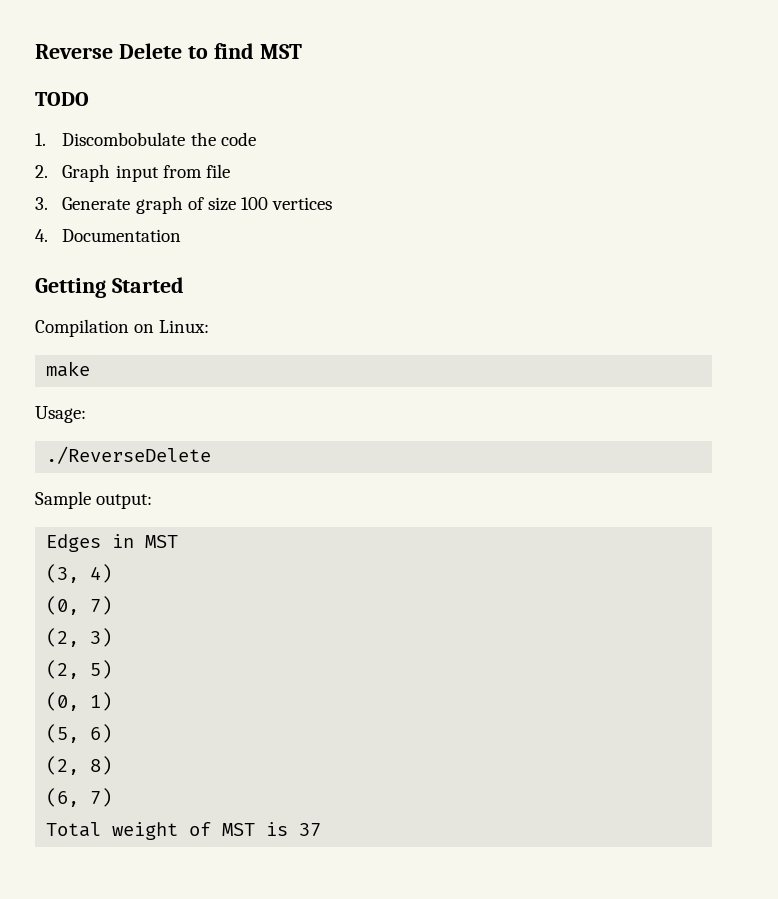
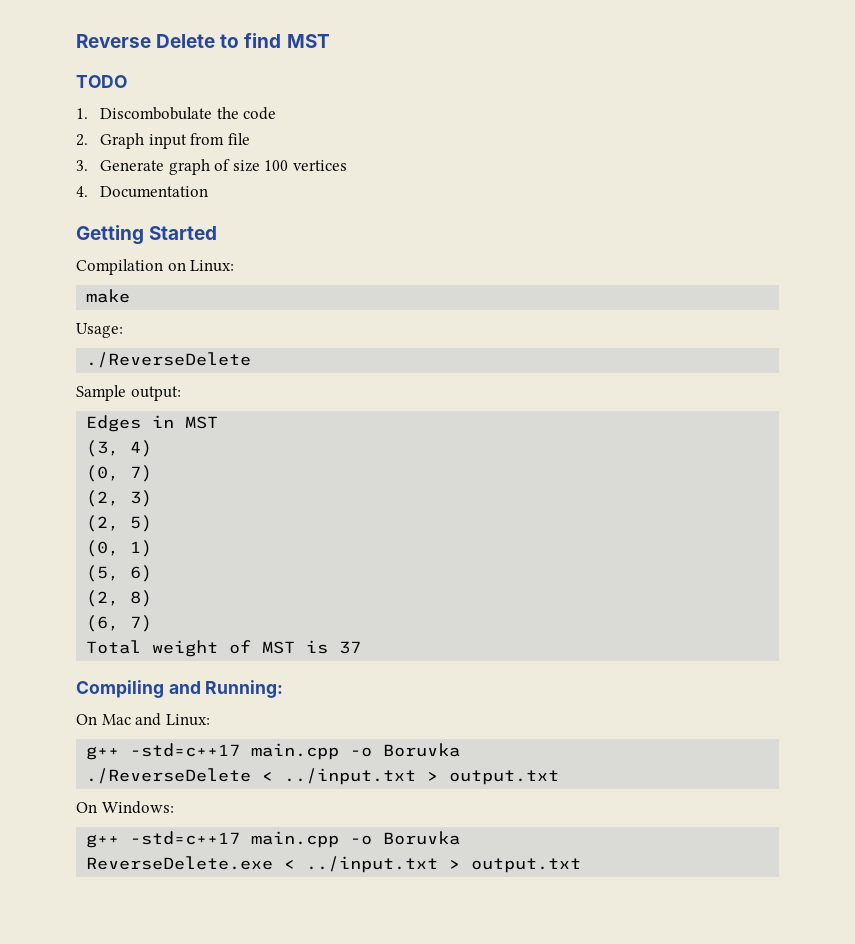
(322, 829) none -> [76,680,284,698] [76,713,210,726] [86,743,461,760] [86,768,560,785] [76,801,174,814] [86,831,461,848] [86,856,582,873] // Compiling and Running: // On Mac and Linux: // g++ -std=c++17 main.cpp -o Boruvka // ./ReverseDelete < ../input.txt > output.txt // On Windows: // g++ -std=c++17 main.cpp -o Boruvka // ReverseDelete.exe < ../input.txt > output.txt

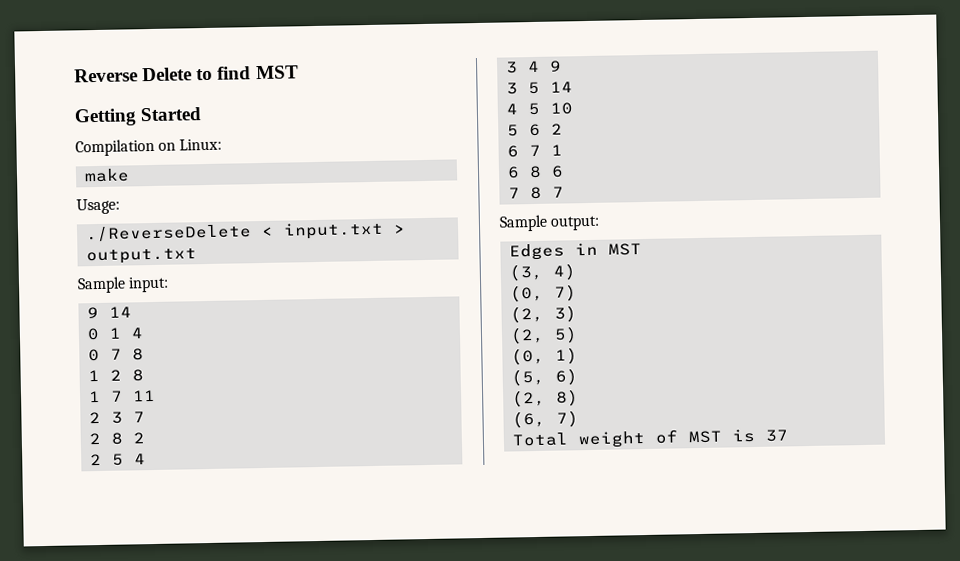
[76,75,127,88] [76,107,277,120] [76,133,250,149] [76,159,347,175] [76,186,209,198] // TODO // 1. Discombobulate the code // 2. Graph input from file // 3. Generate graph of size 100 vertices // 4. Documentation -> (299, 72) none
(252, 360) none -> [261,221,407,240] [86,248,198,265] [77,276,170,294] [87,306,133,319] [87,327,145,341] [88,348,145,362] [88,369,145,382] [88,389,157,403] [89,411,146,424] [89,432,146,445] [90,453,147,466] [505,60,563,74] [506,81,574,95] [506,102,574,116] [507,123,564,137] [507,144,564,158] [507,165,565,179] [508,186,565,200] < input.txt > output.txt // Sample input: // 9 14 // 0 1 4 // 0 7 8 // 1 2 8 // 1 7 11 // 2 3 7 // 2 8 2 // 2 5 4 // 3 4 9 // 3 5 14 // 4 5 10 // 5 6 2 // 6 7 1 // 6 8 6 // 7 8 7
[76,680,284,698] [76,713,210,726] [86,743,461,760] [86,768,560,785] [76,801,174,814] [86,831,461,848] [86,856,582,873] // Compiling and Running: // On Mac and Linux: // g++ -std=c++17 main.cpp -o Boruvka // ./ReverseDelete < ../input.txt > output.txt // On Windows: // g++ -std=c++17 main.cpp -o Boruvka // ReverseDelete.exe < ../input.txt > output.txt -> (789, 435) none

